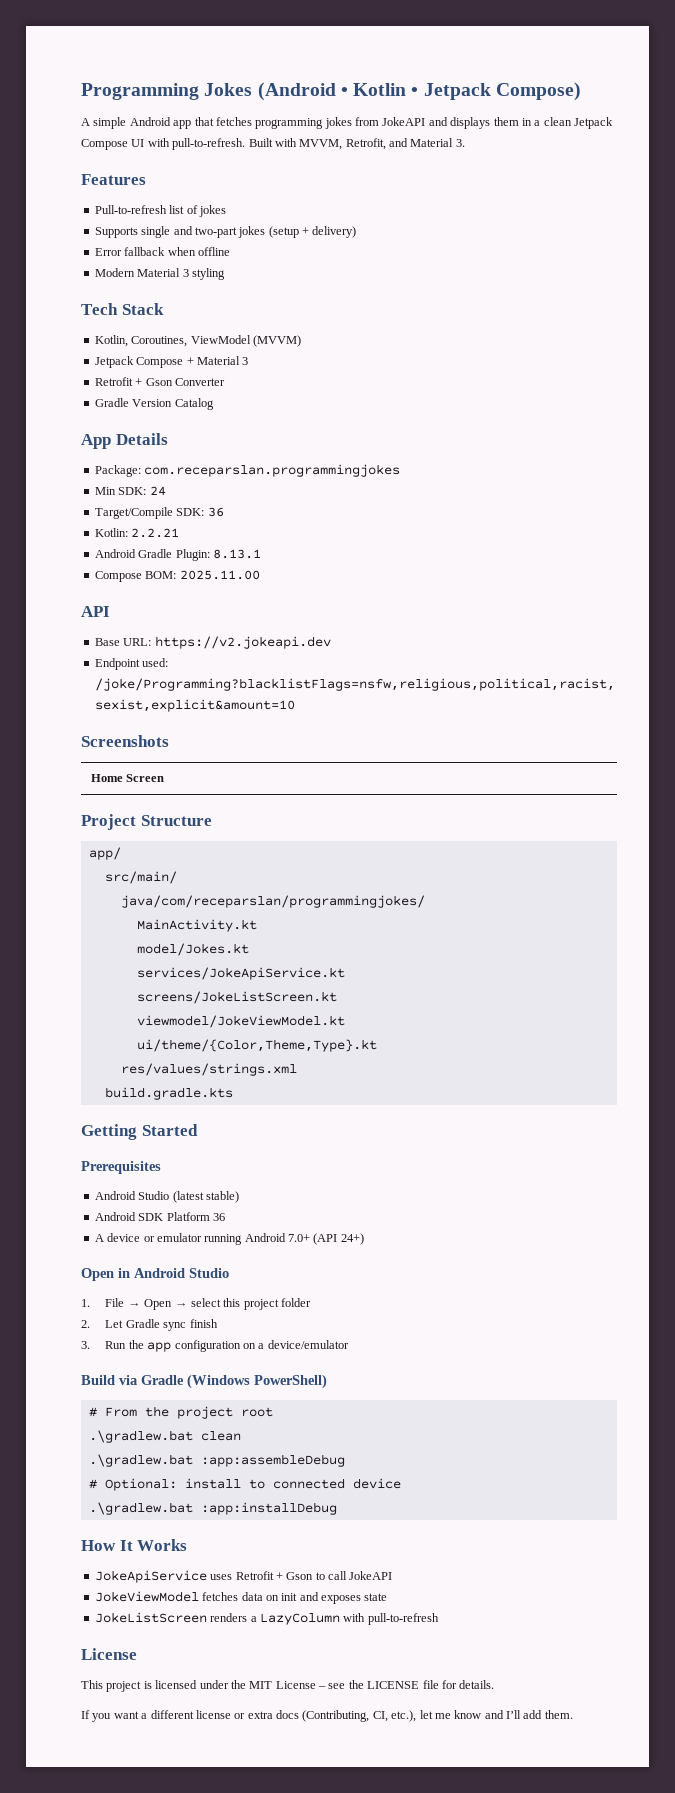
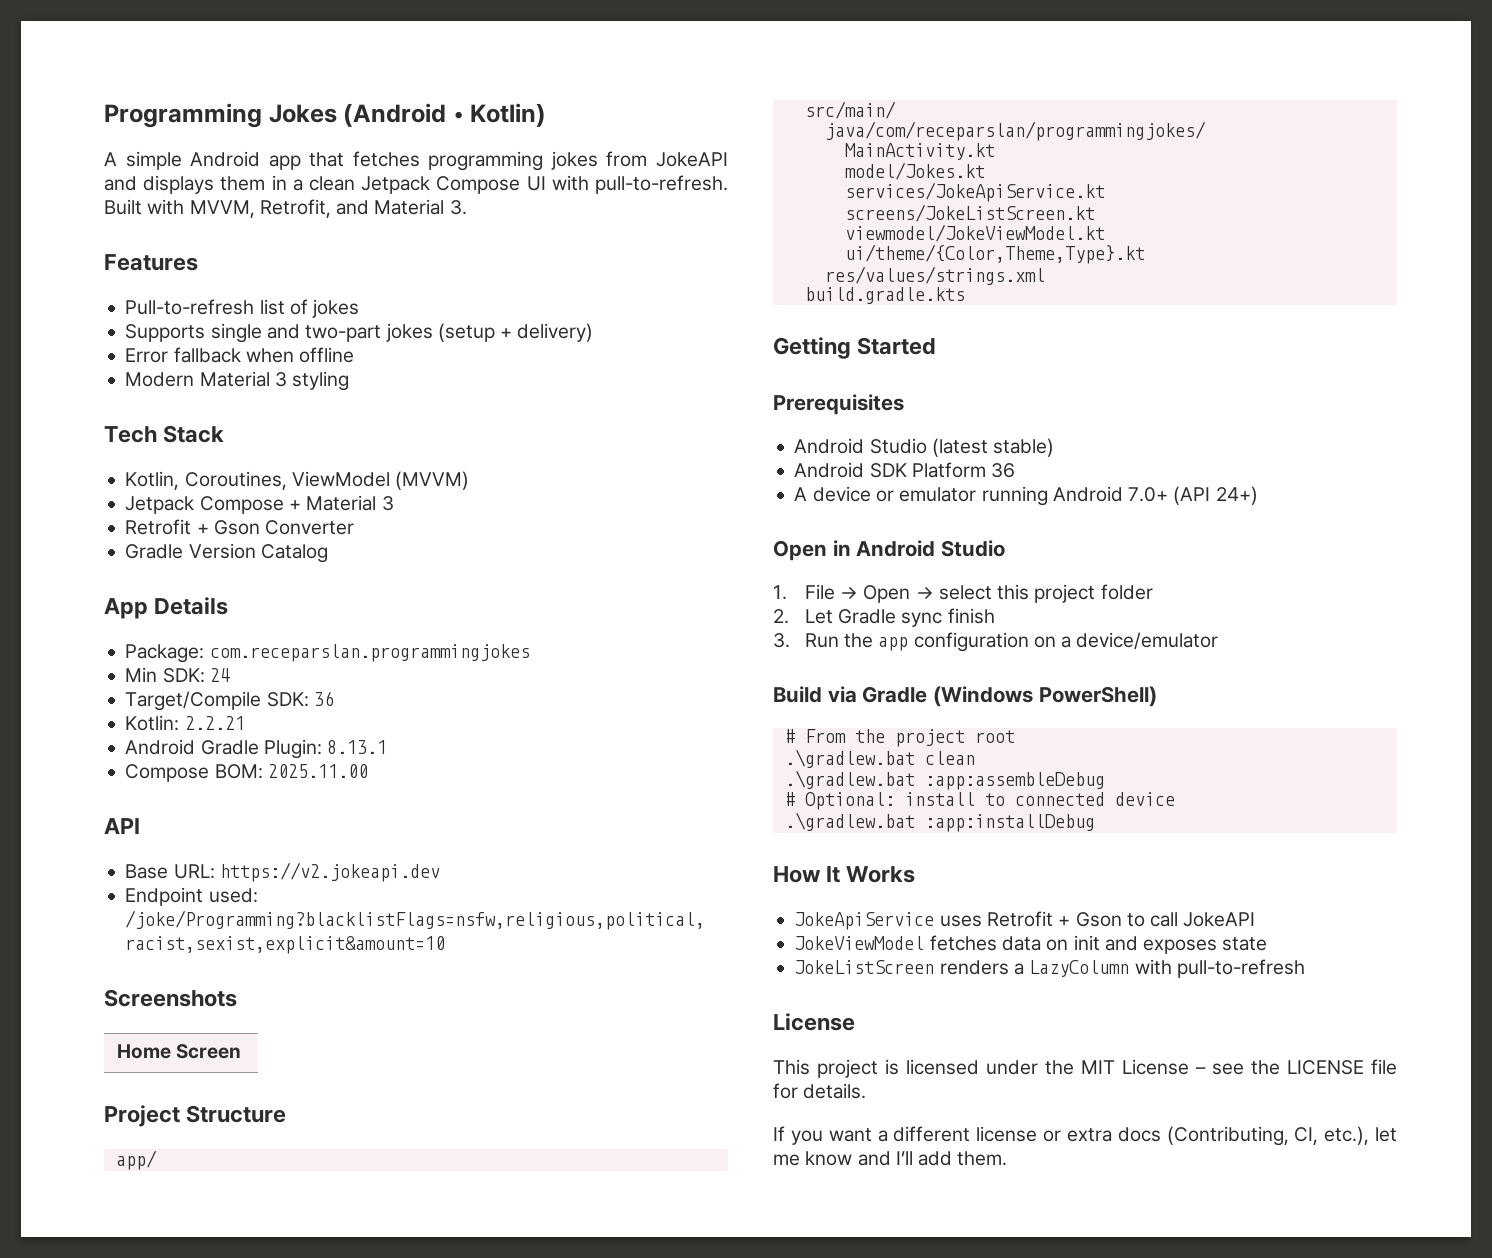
[353,82,581,101] Kotlin • Jetpack Compose) -> [470,103,547,127] Kotlin)

